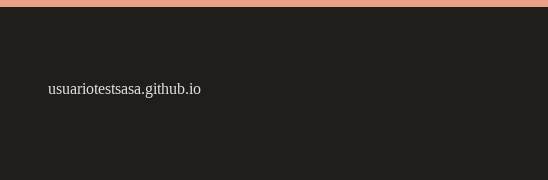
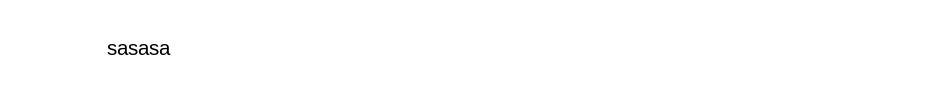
[48,83,201,98] usuariotestsasa.github.io -> [107,44,171,55] sasasa

